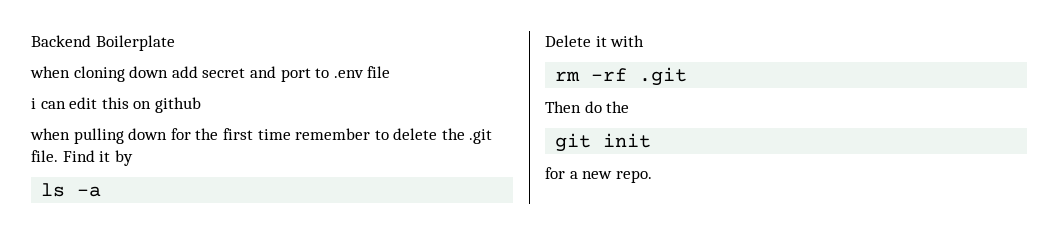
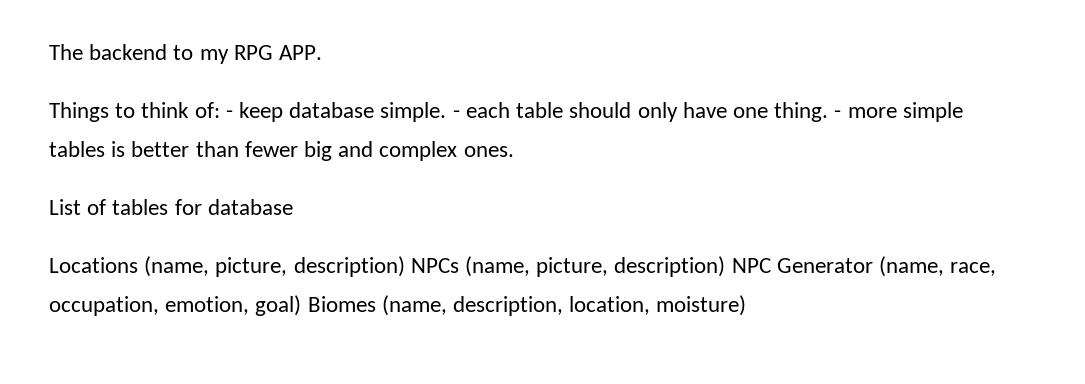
[31,35,175,51] [30,66,391,82] [31,97,201,113] [30,128,493,144] [31,150,133,166] [41,183,102,197] [545,35,645,47] [555,67,688,86] [545,101,630,113] [555,133,652,152] [545,167,652,183] Backend Boilerplate // when cloning down add secret and port to .env file // i can edit this on github // when pulling down for the first time remember to delete the .git file. Find it by // ls -a // Delete it with // rm -rf .git // Then do the // git init // for a new repo. -> [49,44,323,64] [49,102,963,122] [49,141,514,161] [49,199,293,215] [49,256,997,277] [49,295,747,316] The backend to my RPG APP. // Things to think of: - keep database simple. - each table should only have one thing. - more simple tables is better than fewer big and complex ones. // List of tables for database // Locations (name, picture, description) NPCs (name, picture, description) NPC Generator (name, race, occupation, emotion, goal) Biomes (name, description, location, moisture)

